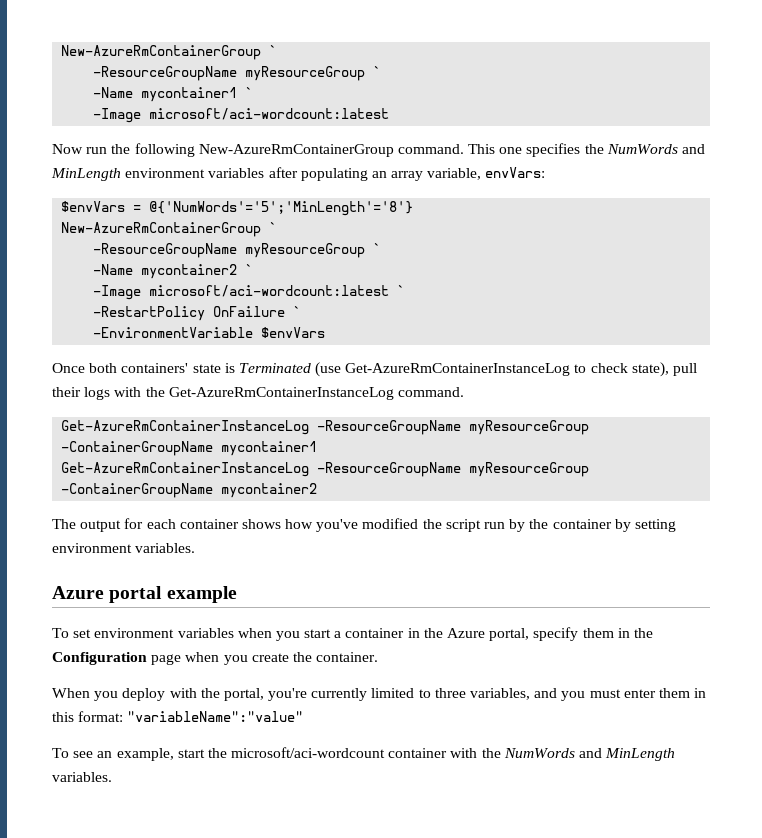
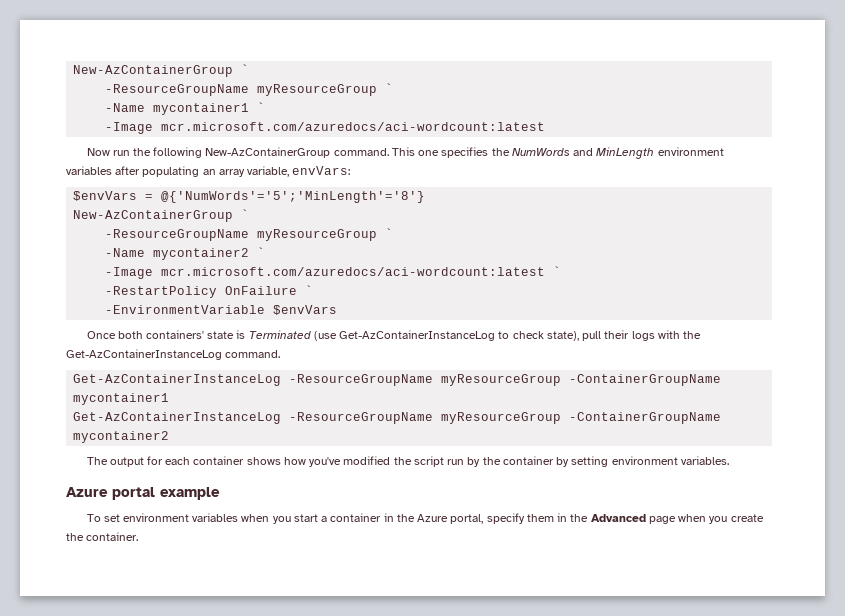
[61,45,262,60] New-AzureRmContainerGroup -> [73,65,234,77] New-AzContainerGroup
[149,108,390,120] microsoft/aci-wordcount:latest -> [161,122,546,131] mcr.microsoft.com/azuredocs/aci-wordcount:latest
[198,144,394,157] New-AzureRmContainerGroup -> [205,147,331,158] New-AzContainerGroup
[61,222,262,237] New-AzureRmContainerGroup -> [73,210,234,222] New-AzContainerGroup
[149,285,390,297] microsoft/aci-wordcount:latest -> [161,267,546,276] mcr.microsoft.com/azuredocs/aci-wordcount:latest
[345,363,571,376] Get-AzureRmContainerInstanceLog -> [339,330,496,341] Get-AzContainerInstanceLog
[168,387,394,400] Get-AzureRmContainerInstanceLog -> [66,349,222,360] Get-AzContainerInstanceLog
[61,420,310,435] Get-AzureRmContainerInstanceLog -> [73,374,282,386] Get-AzContainerInstanceLog
[61,462,310,477] Get-AzureRmContainerInstanceLog -> [73,412,282,424] Get-AzContainerInstanceLog
[52,652,147,665] Configuration -> [590,514,646,522] Advanced
[52,688,707,701] [52,711,304,722] [52,747,676,761] [52,772,112,782] // When you deploy with the portal, you're currently limited to three variables, and you must enter them in this format: "variableName":"value" // To see an example, start the microsoft/aci-wordcount container with the NumWords and MinLength variables. -> (139, 536) none

